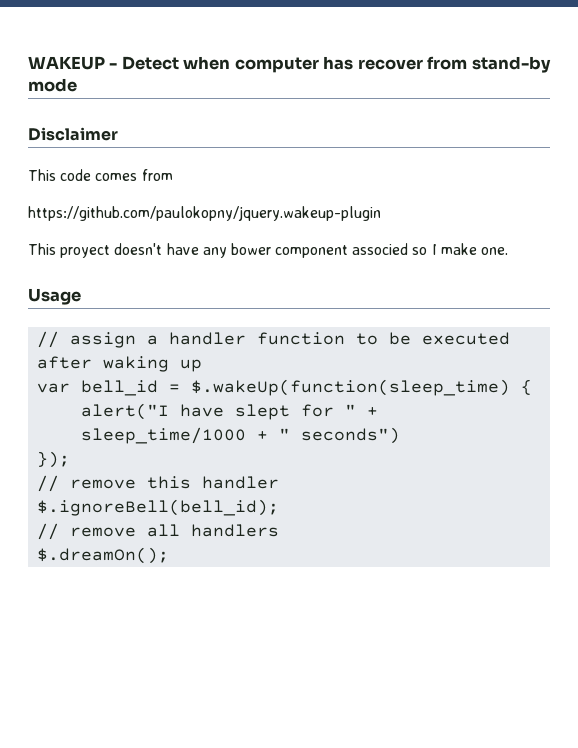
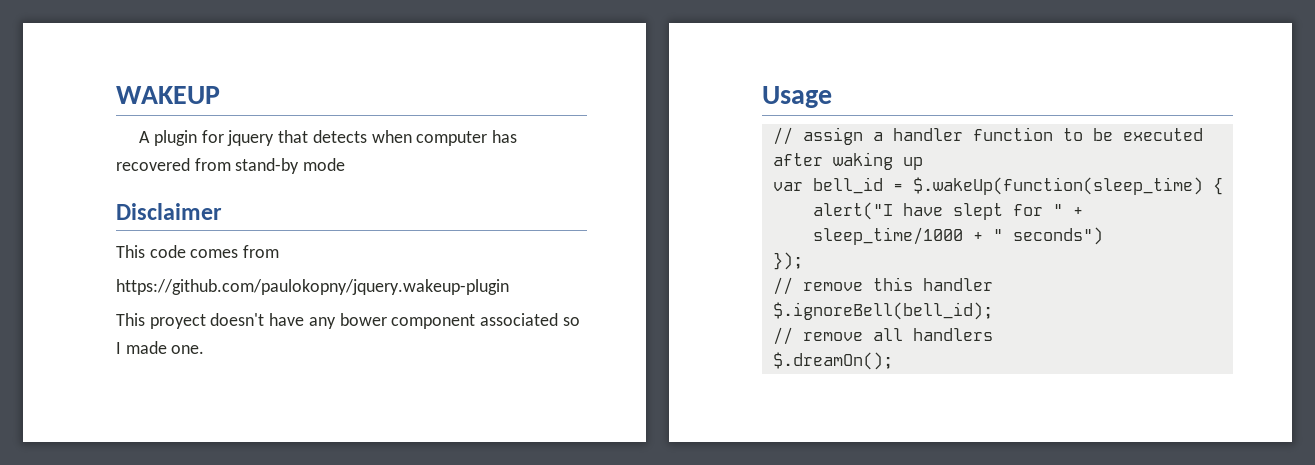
[109,56,179,70] - Detect -> [139,130,367,146] // A plugin for jquery that detects
[357,59,423,70] recover -> [116,158,190,171] recovered
[352,243,409,255] associed -> [480,313,559,326] associated
[440,243,477,255] make -> [125,341,167,354] made

